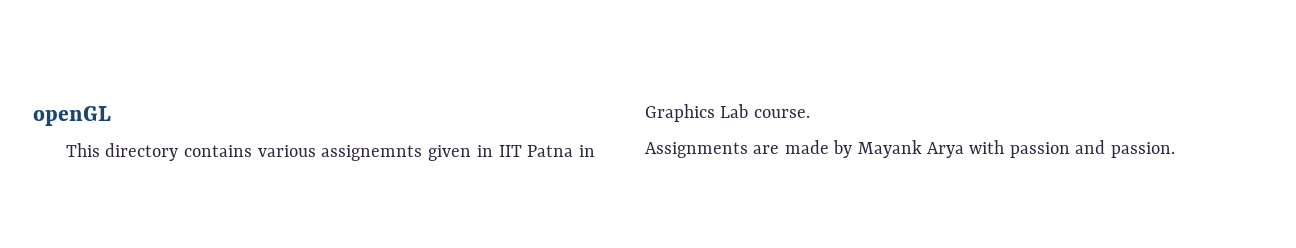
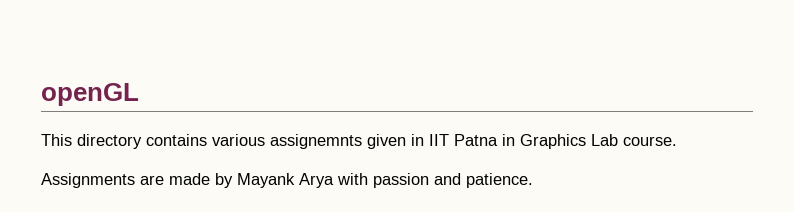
[1110,142,1175,158] passion. -> [466,173,533,188] patience.

